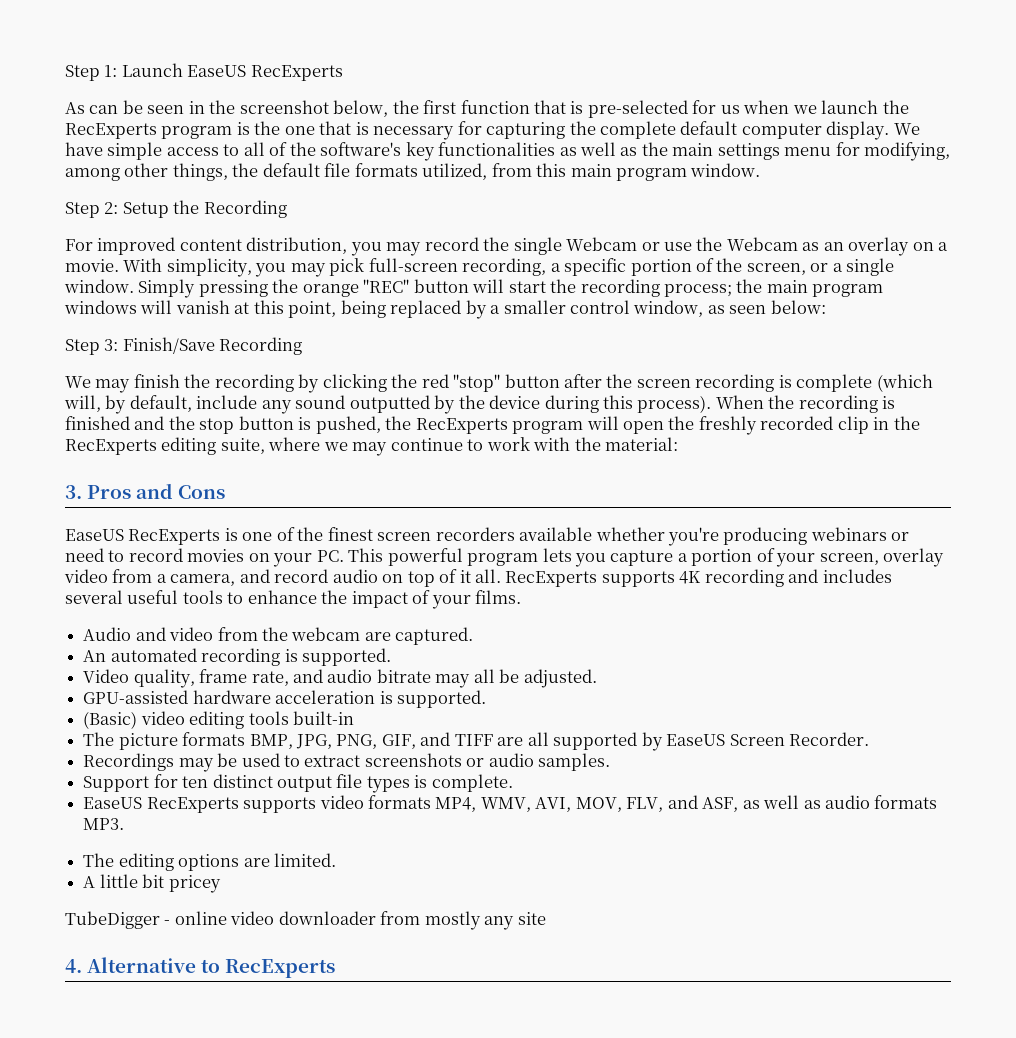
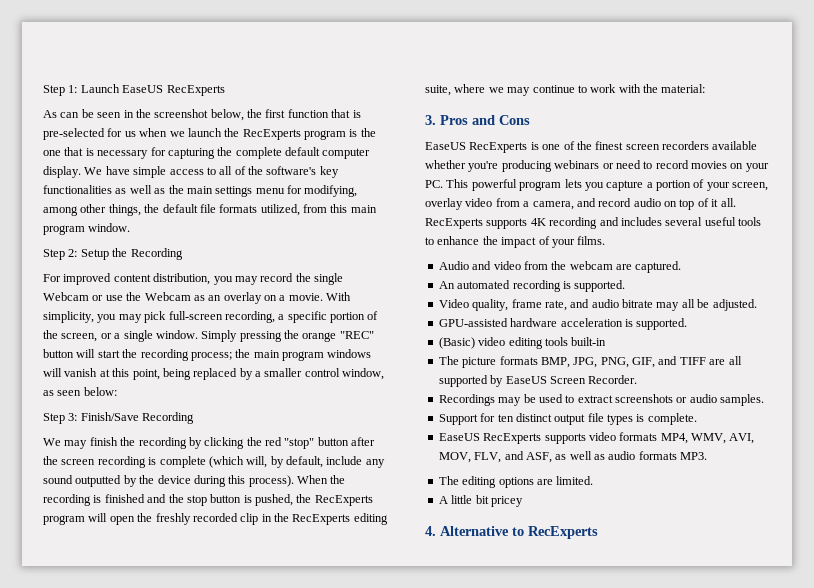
[65,911,546,930] // TubeDigger - online video downloader from mostly any site -> (523, 501) none

